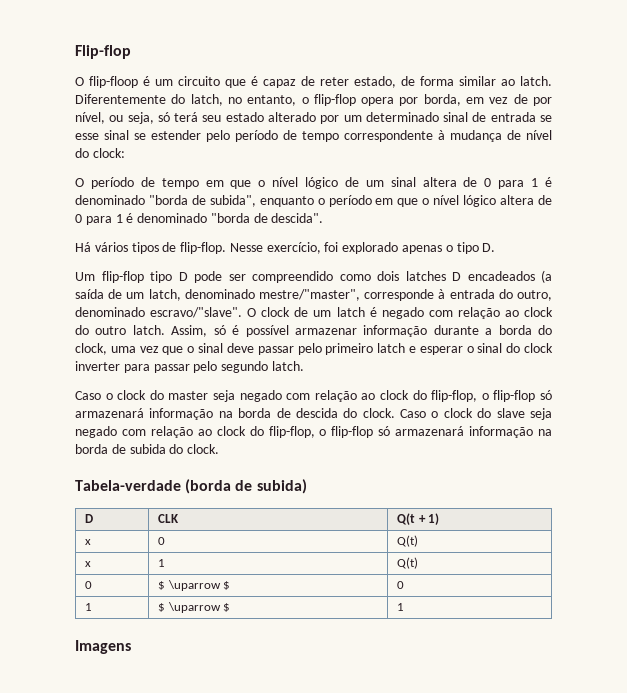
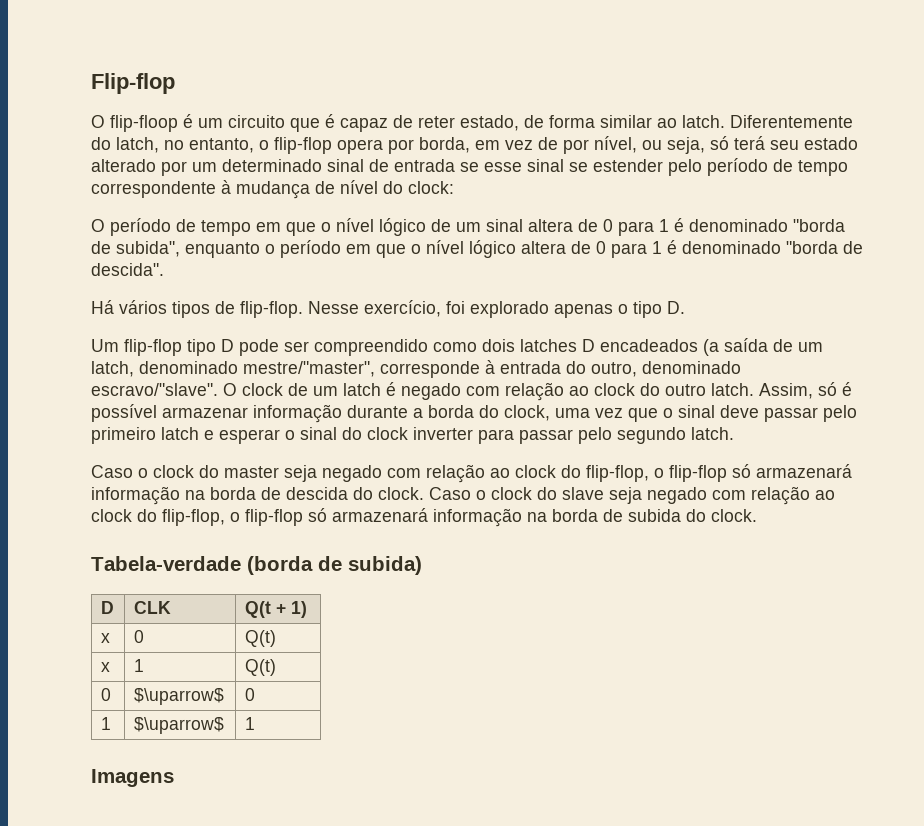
[158,580,230,591] $ \uparrow $ -> [133,688,224,705] $\uparrow$
[158,602,230,613] $ \uparrow $ -> [133,717,224,734] $\uparrow$

